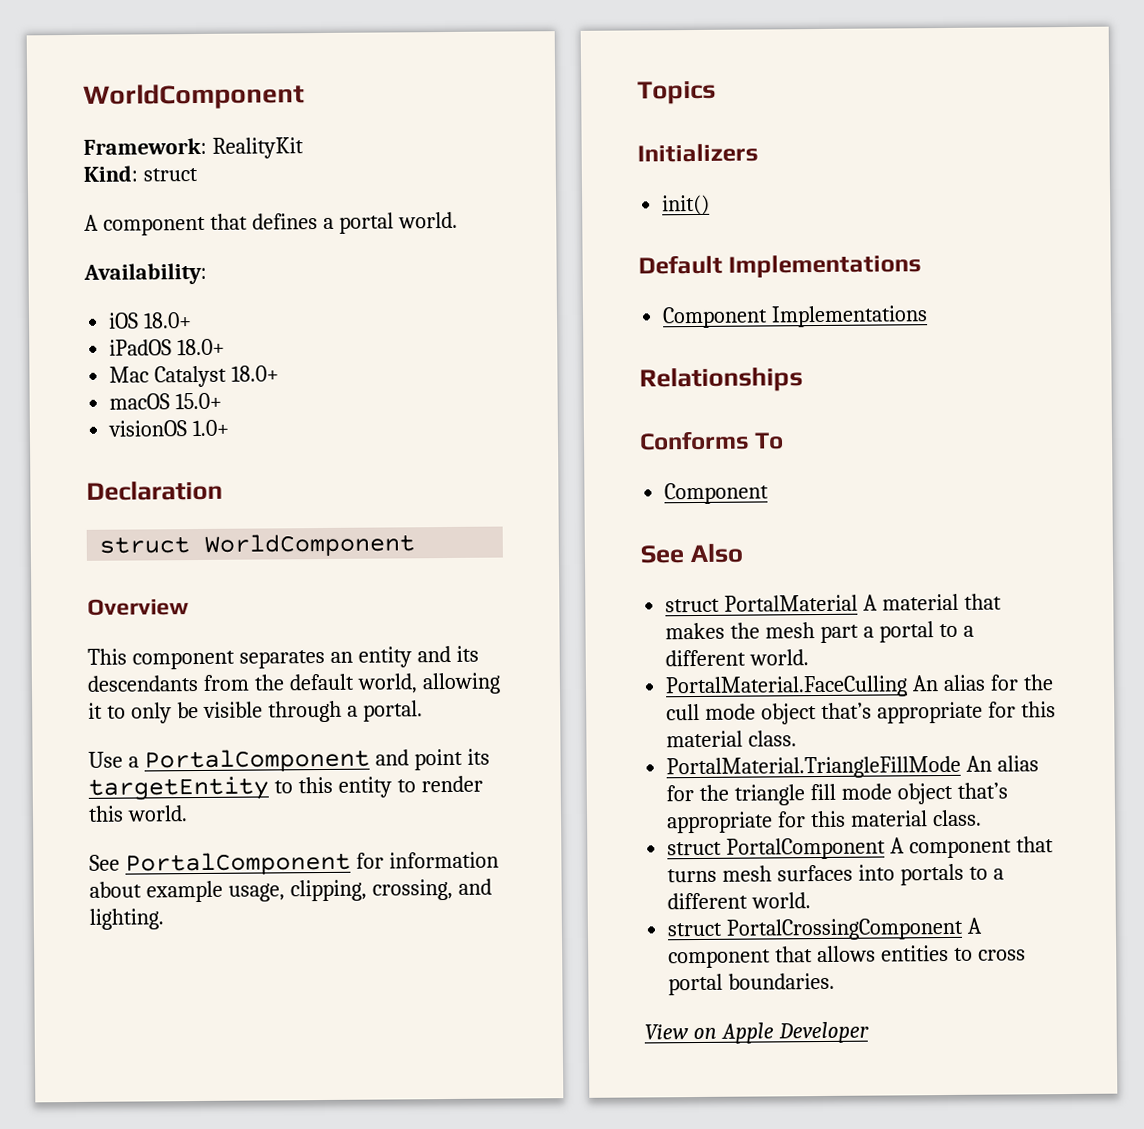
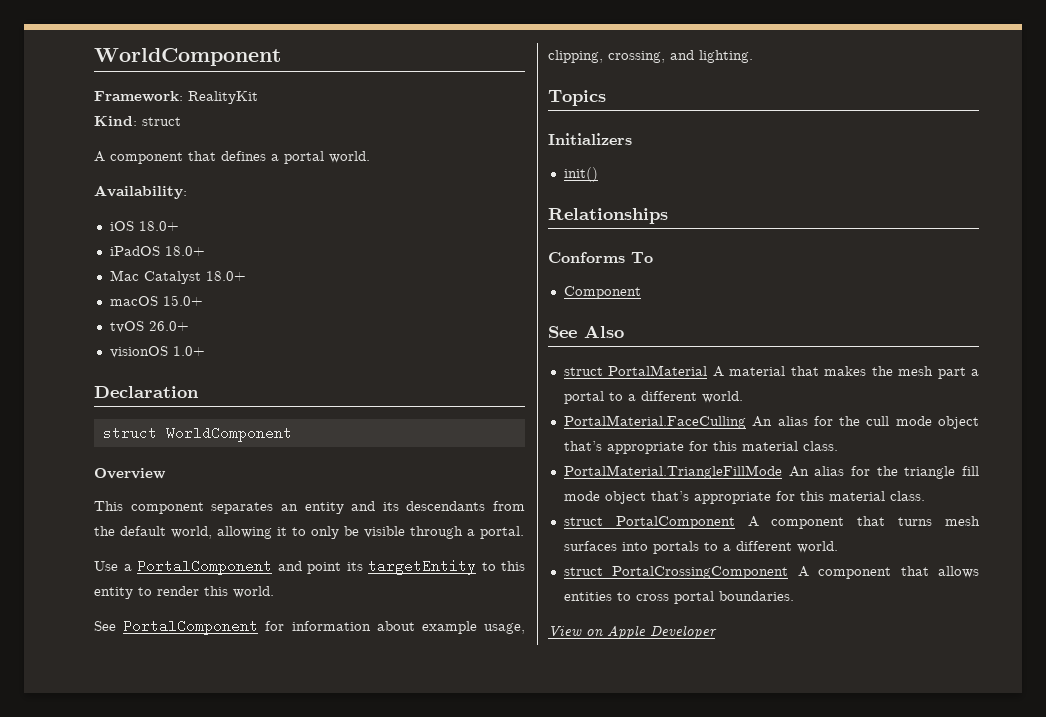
(223, 401) none -> [109,321,189,333] // tvOS 26.0+
[638,254,923,278] [662,305,929,329] // Default Implementations // Component Implementations -> (598, 174) none

